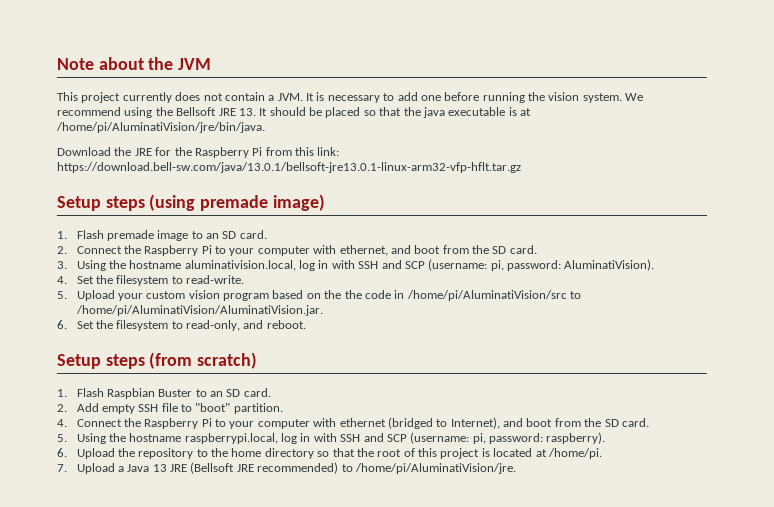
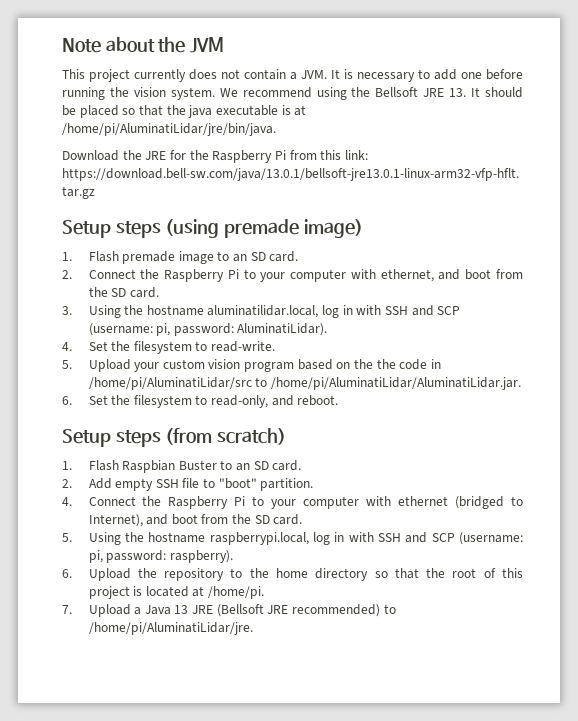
[56,122,265,133] /home/pi/AluminatiVision/jre/bin/java. -> [62,123,276,136] /home/pi/AluminatiLidar/jre/bin/java.
[184,259,655,271] aluminativision.local, log in with SSH and SCP (username: pi, password: AluminatiVision). -> [207,305,461,318] [88,323,328,336] aluminatilidar.local, log in with SSH and SCP (username: pi, password: AluminatiLidar).
[406,290,582,301] [75,305,323,316] /home/pi/AluminatiVision/src to /home/pi/AluminatiVision/AluminatiVision.jar. -> [88,377,521,390] /home/pi/AluminatiLidar/src to /home/pi/AluminatiLidar/AluminatiLidar.jar.
[354,463,516,474] /home/pi/AluminatiVision/jre. -> [88,622,253,635] /home/pi/AluminatiLidar/jre.

